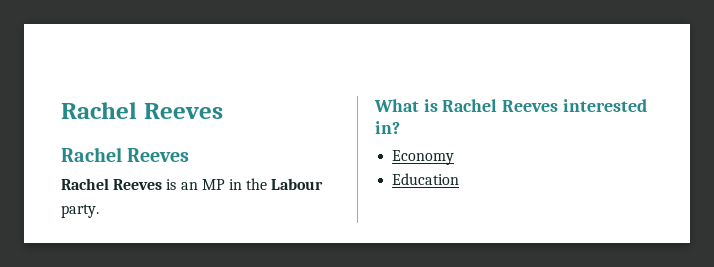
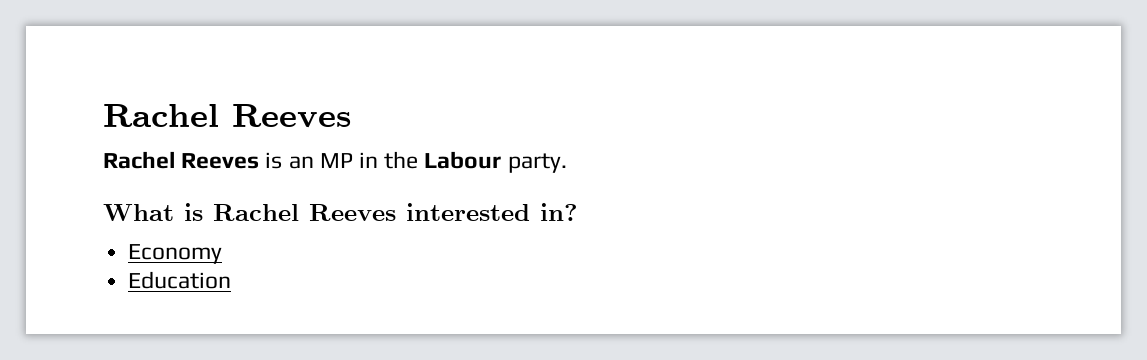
[61,102,223,119] [61,147,190,162] [61,178,163,190] Rachel Reeves // Rachel Reeves // Rachel Reeves -> [103,104,351,128] [103,151,260,169] Rachel Reeves // Rachel Reeves

